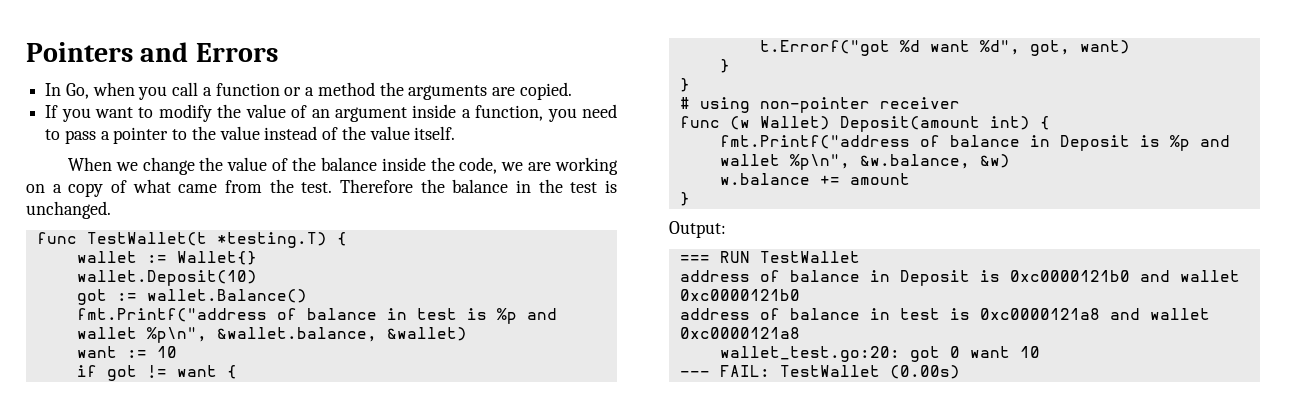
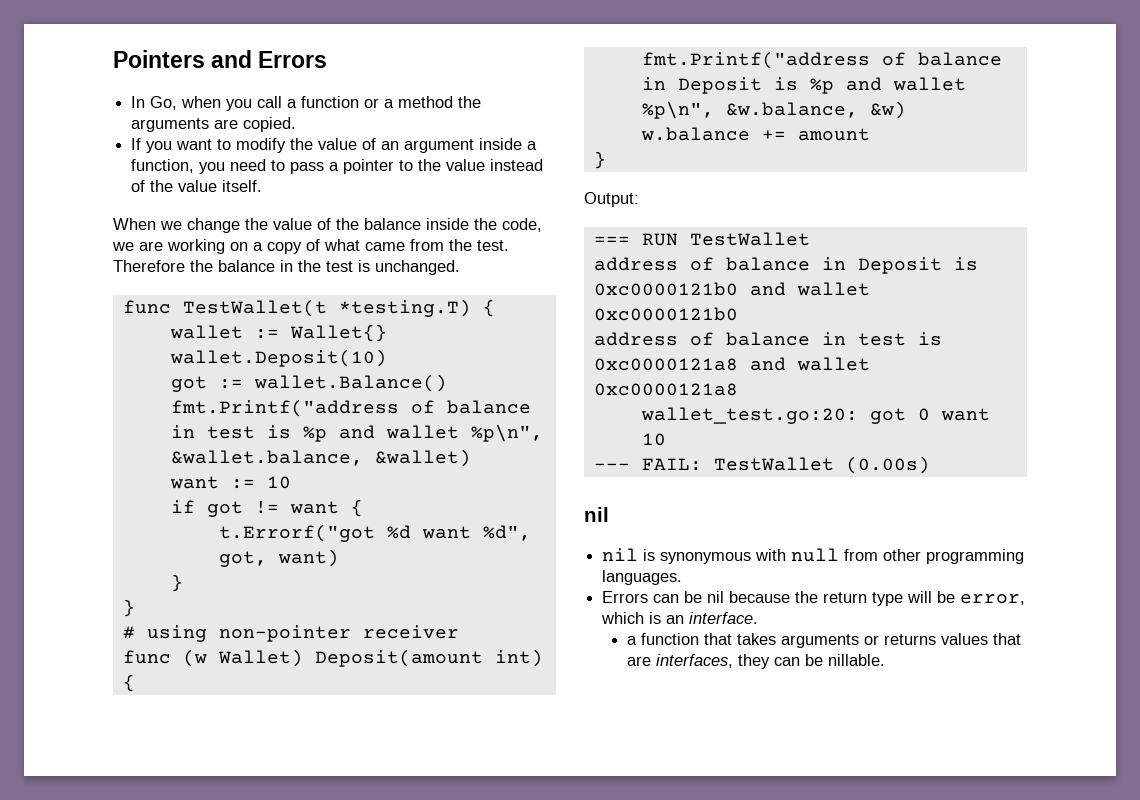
(960, 372) none -> [584,507,609,522] [602,548,1025,564] [602,570,683,585] [602,591,1026,606] [601,612,759,624] [627,633,1022,648] [627,654,886,669] // nil // nil is synonymous with null from other programming languages. // Errors can be nil because the return type will be error, which is an interface. // a function that takes arguments or returns values that are interfaces, they can be nillable.

